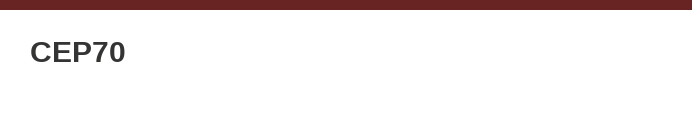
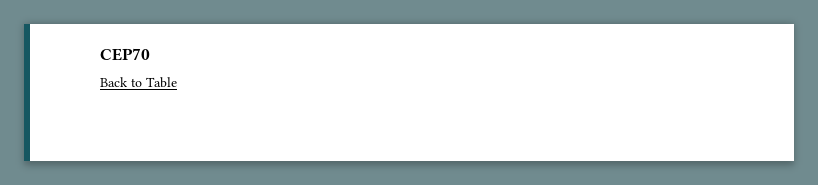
(126, 52) none -> [100,77,177,88] // Back to Table

